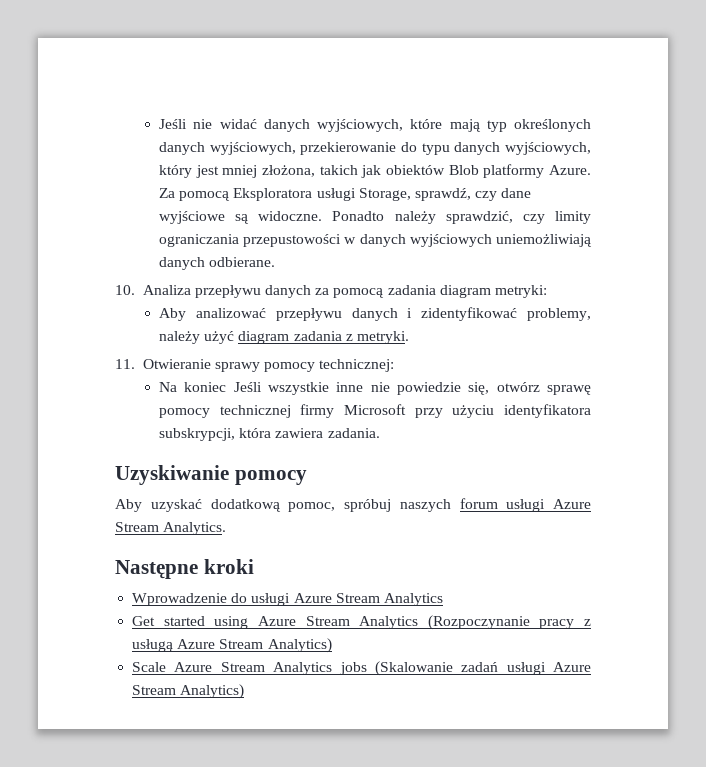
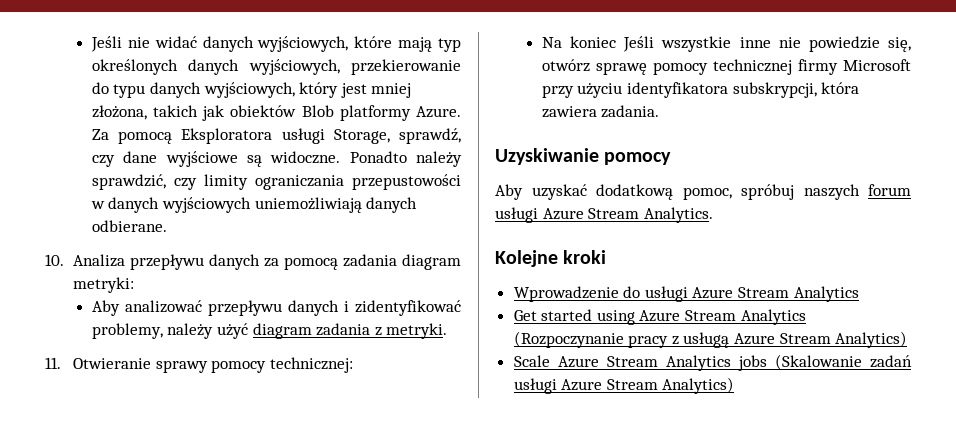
[115,560,198,579] Następne -> [495,250,558,267] Kolejne

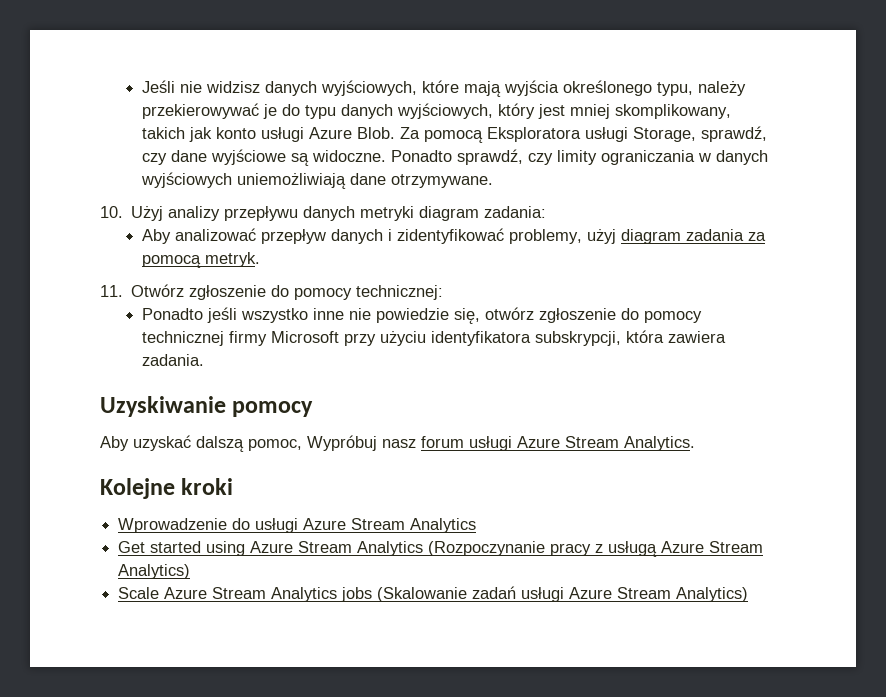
[154,36,197,48] widać -> [206,81,261,93] widzisz
[438,38,462,52] [91,59,462,75] typ określonych danych wyjściowych, przekierowanie -> [504,80,747,96] [142,103,278,119] wyjścia określonego typu, należy przekierowywać je
[91,105,147,120] złożona, -> [615,104,732,119] skomplikowany,
[230,105,462,121] obiektów Blob platformy Azure. -> [216,127,396,142] konto usługi Azure Blob.
[415,151,462,167] [91,174,166,190] należy sprawdzić, -> [457,149,524,165] sprawdź,
[351,174,461,190] przepustowości -> (696, 157) none
[366,197,418,213] [91,220,167,232] danych odbierane. -> [350,173,494,188] dane otrzymywane.
[73,254,461,270] [73,277,135,293] Analiza przepływu danych za pomocą zadania diagram metryki: -> [131,206,547,221] Użyj analizy przepływu danych metryki diagram zadania:
[207,300,282,316] przepływu -> [261,229,327,244] przepływ
[167,323,448,339] [45,357,353,373] [541,36,732,52] należy użyć diagram zadania z metryki. // 11. Otwieranie sprawy pomocy technicznej: // Na koniec Jeśli wszystkie -> [587,229,767,244] [142,252,261,268] [100,284,444,300] [142,307,309,323] użyj diagram zadania za pomocą metryk. // 11. Otwórz zgłoszenie do pomocy technicznej: // Ponadto jeśli wszystko
[595,62,647,75] sprawę -> [539,308,640,323] zgłoszenie do
[596,184,860,200] dodatkową pomoc, spróbuj naszych -> [196,435,416,452] dalszą pomoc, Wypróbuj nasz

